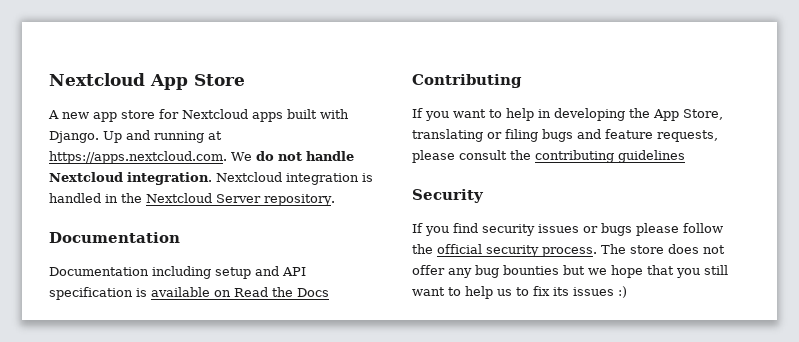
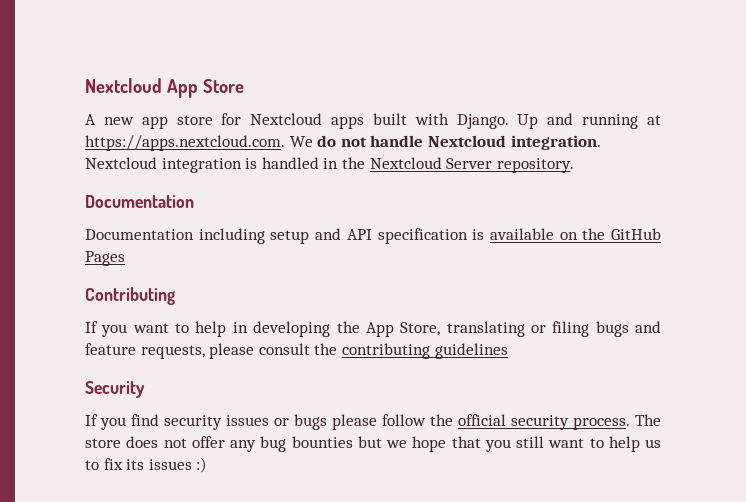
[234,287,329,297] Read the Docs -> [582,228,661,240] [85,251,125,266] the GitHub Pages

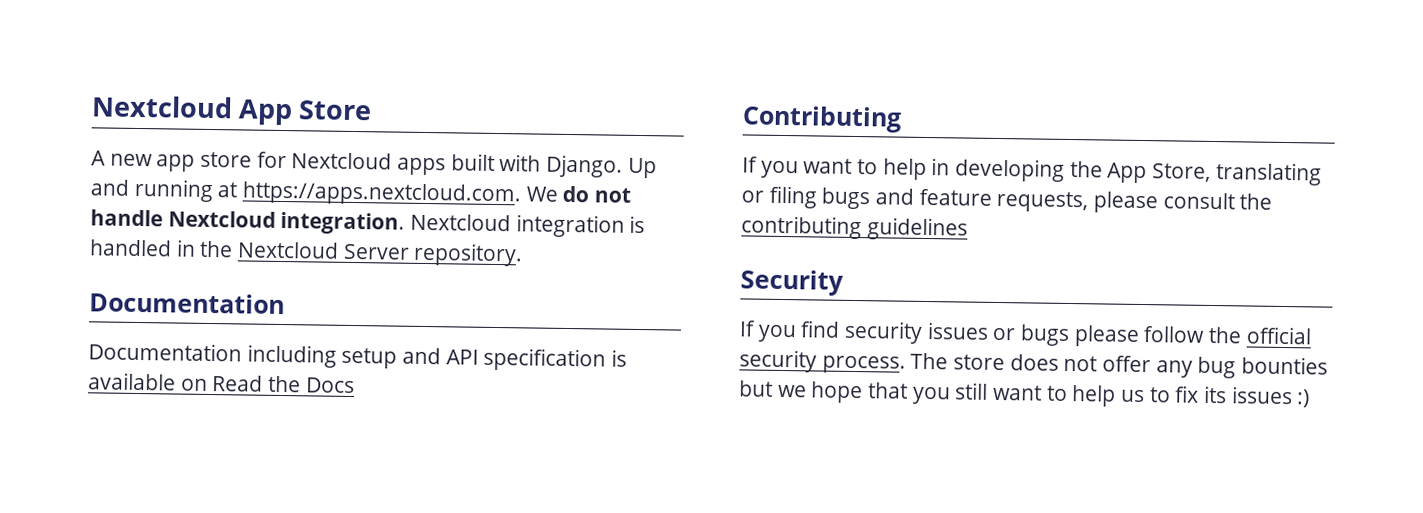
[582,228,661,240] [85,251,125,266] the GitHub Pages -> [212,375,355,394] Read the Docs

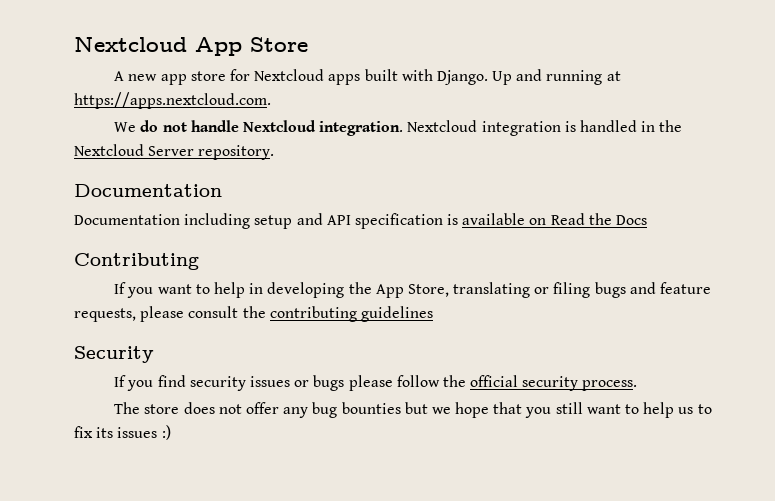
(522, 194) none -> (271, 100) //
(906, 364) none -> (638, 385) //

